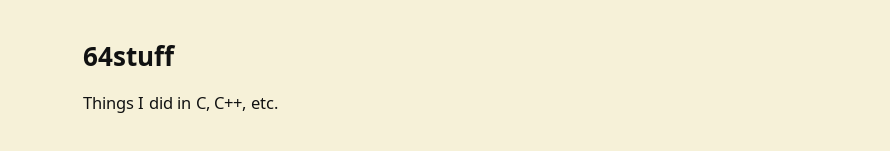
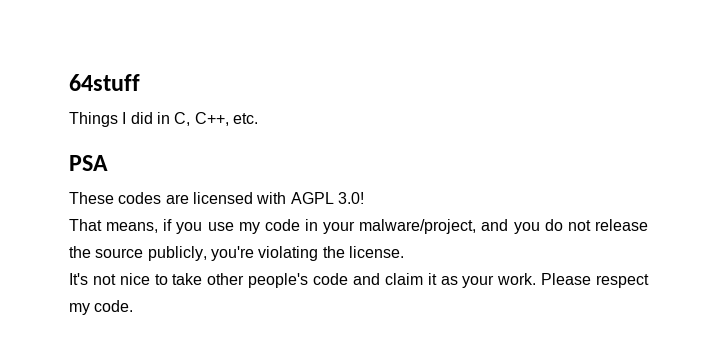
(278, 103) none -> [69,155,108,171] [69,192,364,204] [69,219,648,234] [69,246,404,261] [69,273,650,288] [69,300,134,315] // PSA // These codes are licensed with AGPL 3.0! // That means, if you use my code in your malware/project, and you do not release the source publicly, you're violating the license. // It's not nice to take other people's code and claim it as your work. Please respect my code.

